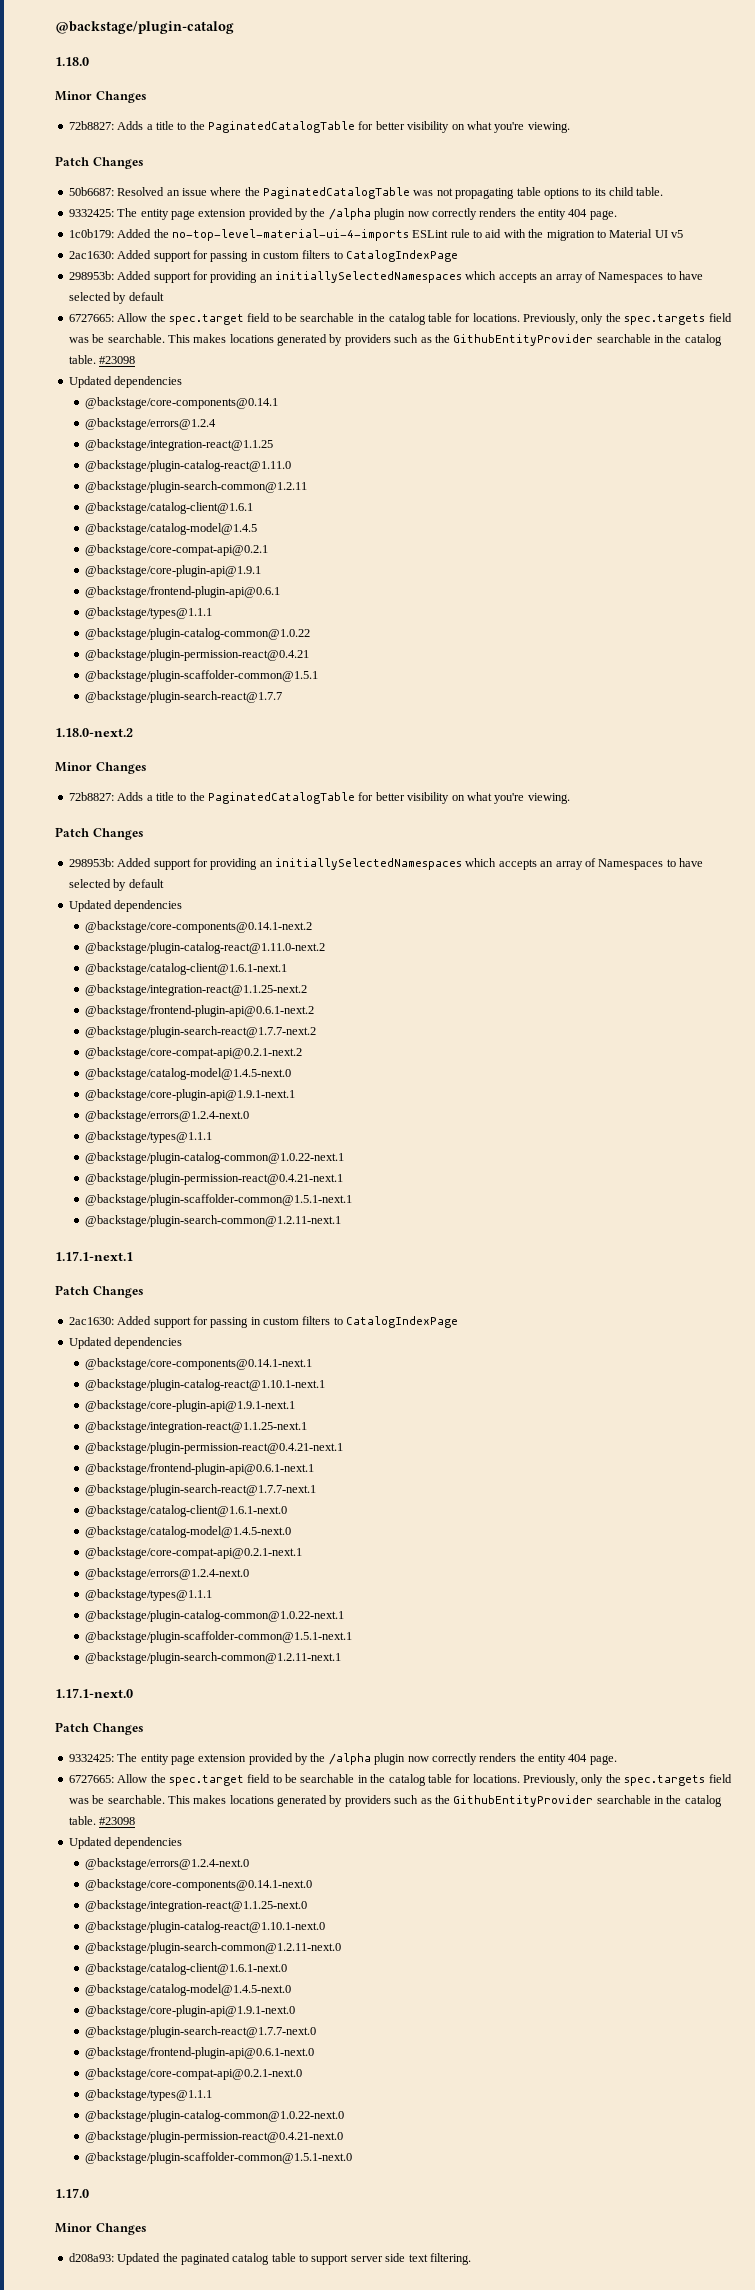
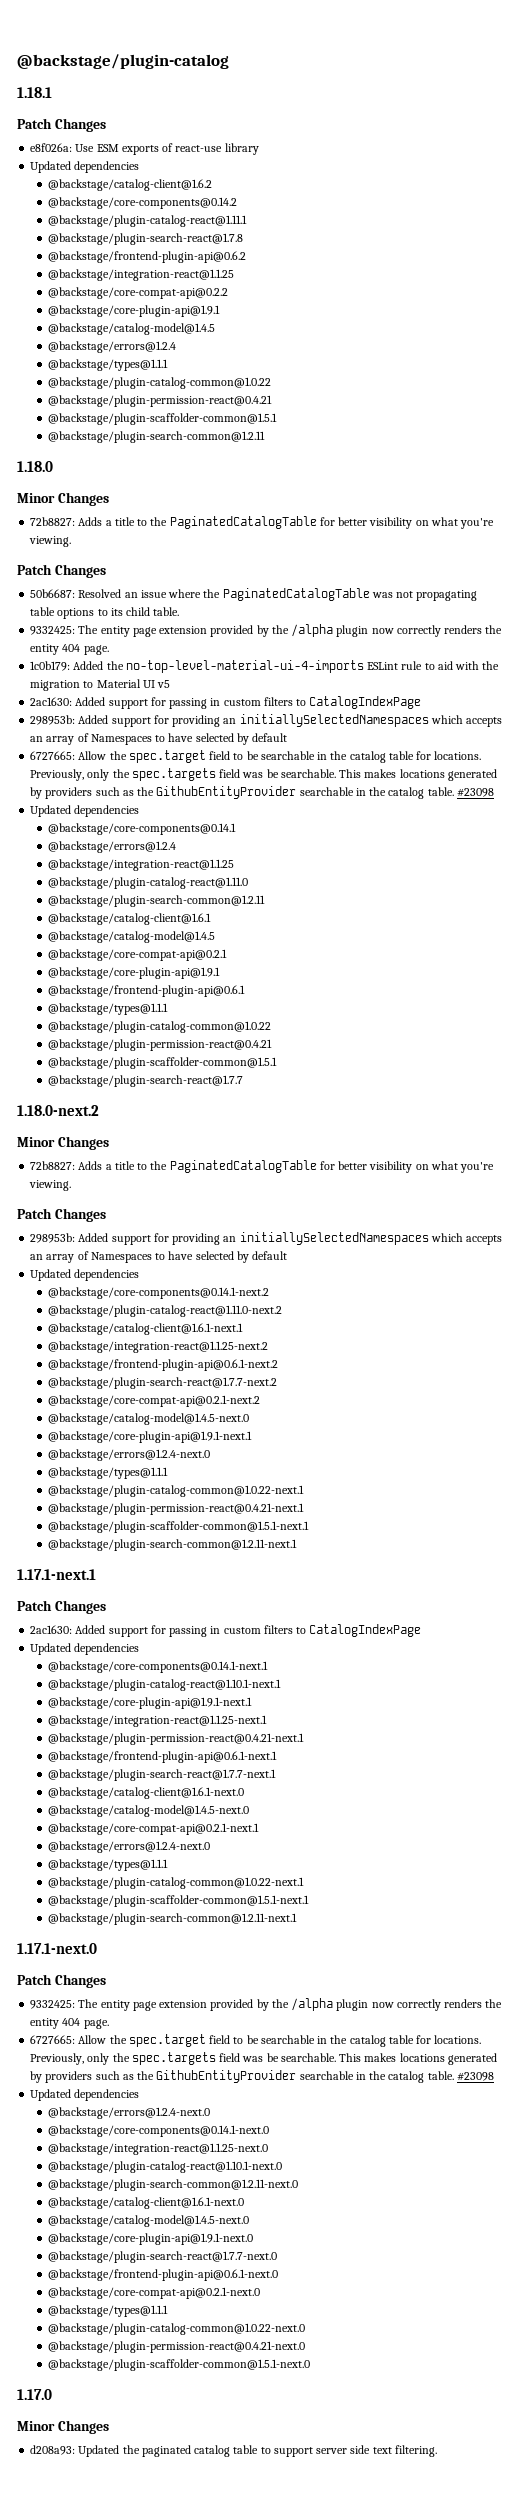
(234, 27) none -> [17,87,52,98] [17,118,106,132] [30,143,259,155] [30,161,140,173] [48,179,213,191] [48,197,238,209] [48,215,248,227] [48,233,244,245] [48,251,247,263] [48,269,235,281] [48,287,229,299] [48,305,221,317] [48,323,216,335] [48,341,177,353] [48,359,169,371] [48,377,272,389] [48,395,273,407] [48,413,278,425] [48,431,266,443] // 1.18.1 // Patch Changes // e8f026a: Use ESM exports of react-use library // Updated dependencies // @backstage/catalog-client@1.6.2 // @backstage/core-components@0.14.2 // @backstage/plugin-catalog-react@1.11.1 // @backstage/plugin-search-react@1.7.8 // @backstage/frontend-plugin-api@0.6.2 // @backstage/integration-react@1.1.25 // @backstage/core-compat-api@0.2.2 // @backstage/core-plugin-api@1.9.1 // @backstage/catalog-model@1.4.5 // @backstage/errors@1.2.4 // @backstage/types@1.1.1 // @backstage/plugin-catalog-common@1.0.22 // @backstage/plugin-permission-react@0.4.21 // @backstage/plugin-scaffolder-common@1.5.1 // @backstage/plugin-search-common@1.2.11

